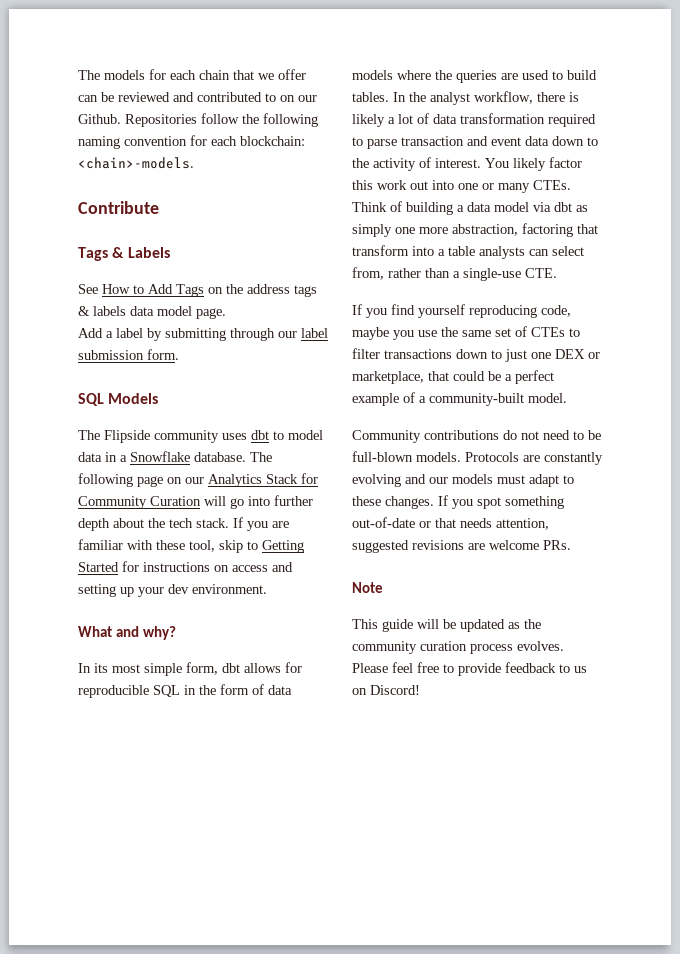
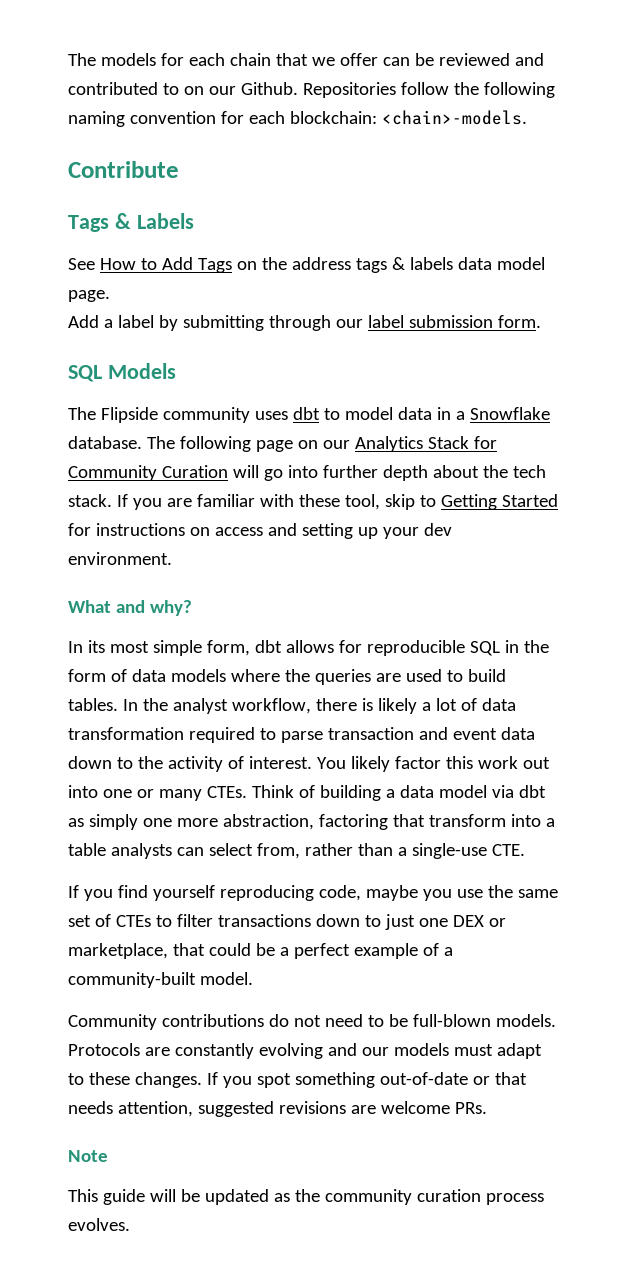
[352,662,587,676] [352,685,420,695] Please feel free to provide feedback to us on Discord! -> (130, 1224) none

